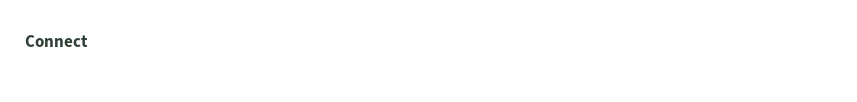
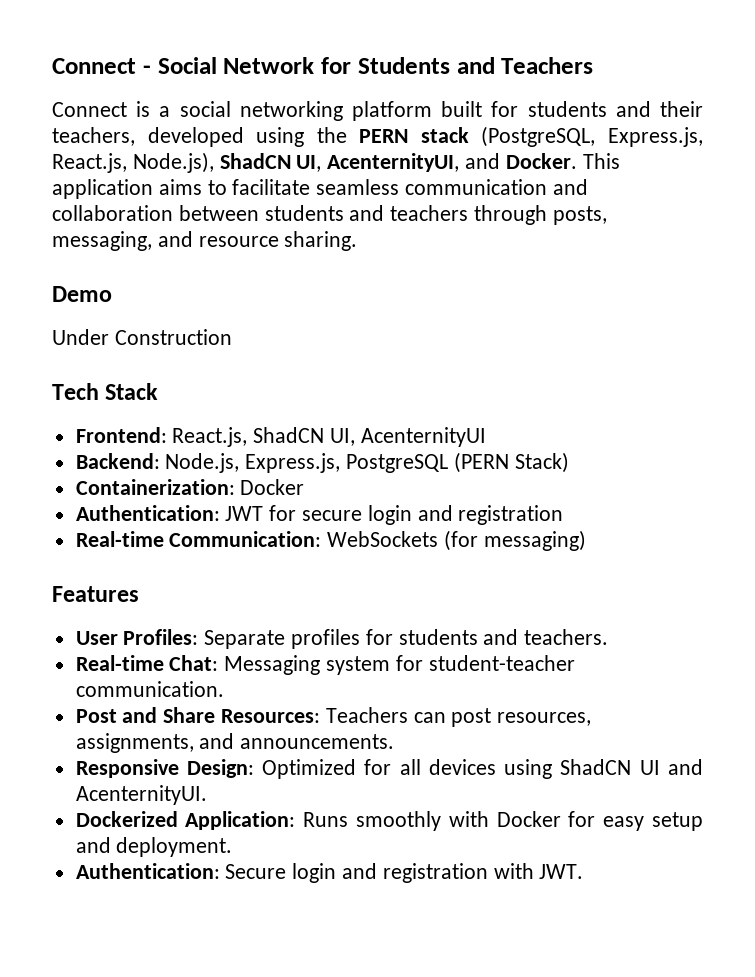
[25,35,88,47] Connect -> [52,57,594,74] [52,101,703,121] [52,126,703,147] [52,152,620,173] [52,179,588,199] [52,205,607,225] [52,231,358,251] [52,286,112,302] [52,329,232,345] [52,383,159,400] [75,427,486,447] [75,452,569,473] [75,479,305,495] [75,505,564,525] [75,530,586,551] [52,586,139,602] [75,629,609,649] [75,655,575,675] [75,681,224,697] [75,707,592,727] [75,733,395,753] [75,759,703,779] [75,785,207,805] [75,811,703,831] [75,837,233,857] [75,863,584,883] Connect - Social Network for Students and Teachers // Connect is a social networking platform built for students and their teachers, developed using the PERN stack (PostgreSQL, Express.js, React.js, Node.js), ShadCN UI, AcenternityUI, and Docker. This application aims to facilitate seamless communication and collaboration between students and teachers through posts, messaging, and resource sharing. // Demo // Under Construction // Tech Stack // Frontend: React.js, ShadCN UI, AcenternityUI // Backend: Node.js, Express.js, PostgreSQL (PERN Stack) // Containerization: Docker // Authentication: JWT for secure login and registration // Real-time Communication: WebSockets (for messaging) // Features // User Profiles: Separate profiles for students and teachers. // Real-time Chat: Messaging system for student-teacher communication. // Post and Share Resources: Teachers can post resources, assignments, and announcements. // Responsive Design: Optimized for all devices using ShadCN UI and AcenternityUI. // Dockerized Application: Runs smoothly with Docker for easy setup and deployment. // Authentication: Secure login and registration with JWT.

